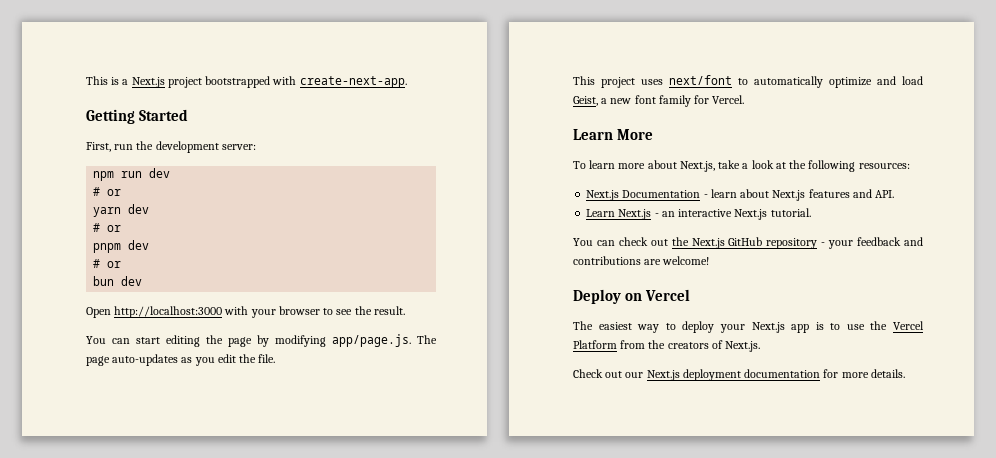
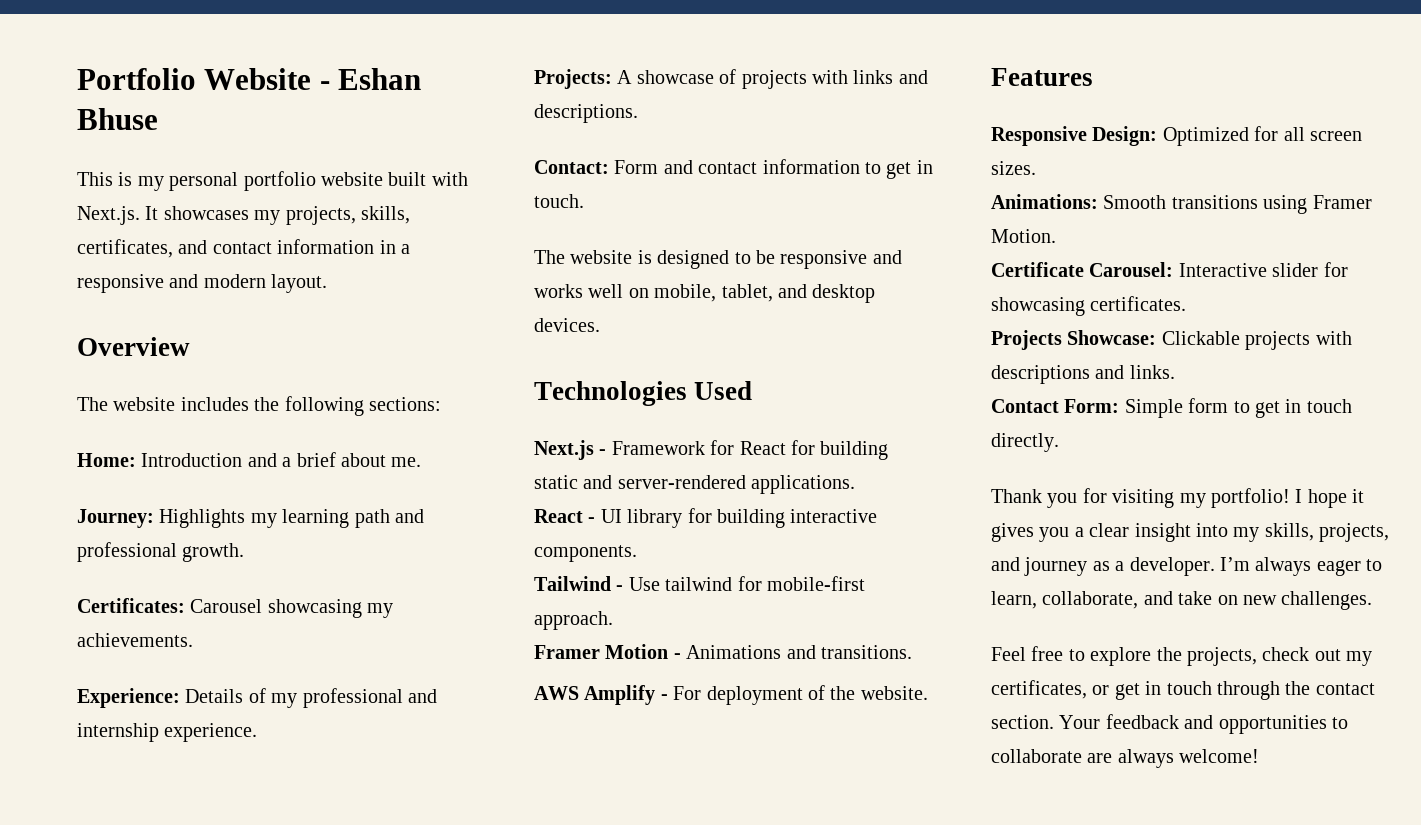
[86,76,407,88] [86,109,189,124] [86,141,256,153] [93,168,171,181] [93,187,122,196] [93,204,150,217] [93,223,122,232] [93,240,150,253] [93,259,122,268] [93,276,143,286] [86,306,405,318] [86,334,437,347] [86,354,276,366] [573,75,923,88] [573,95,745,107] [573,129,654,140] [573,160,910,172] [586,189,895,201] [586,208,811,220] [573,237,923,249] [573,256,710,265] [573,289,691,304] [573,321,924,333] [573,340,761,352] [573,369,905,381] This is a Next.js project bootstrapped with create-next-app. // Getting Started // First, run the development server: // npm run dev // # or // yarn dev // # or // pnpm dev // # or // bun dev // Open http://localhost:3000 with your browser to see the result. // You can start editing the page by modifying app/page.js. The page auto-updates as you edit the file. // This project uses next/font to automatically optimize and load Geist, a new font family for Vercel. // Learn More // To learn more about Next.js, take a look at the following resources: // Next.js Documentation - learn about Next.js features and API. // Learn Next.js - an interactive Next.js tutorial. // You can check out the Next.js GitHub repository - your feedback and contributions are welcome! // Deploy on Vercel // The easiest way to deploy your Next.js app is to use the Vercel Platform from the creators of Next.js. // Check out our Next.js deployment documentation for more details. -> [77,68,422,90] [77,108,158,130] [77,171,468,191] [77,206,410,225] [77,239,410,258] [77,274,328,293] [77,337,190,356] [77,396,441,416] [77,452,422,467] [77,509,424,528] [77,542,245,562] [77,598,394,618] [77,633,193,647] [77,688,437,708] [77,723,258,742] [534,69,928,89] [534,104,638,123] [534,159,933,179] [534,194,584,208] [534,250,902,269] [534,284,876,303] [534,318,600,332] [534,381,753,406] [534,440,889,460] [534,475,856,494] [534,508,878,528] [534,545,637,562] [534,576,865,591] [534,611,613,630] [534,644,912,659] [534,685,928,705] [991,68,1093,86] [991,126,1362,146] [991,161,1036,175] [991,194,1372,214] [991,229,1056,243] [991,262,1348,277] [991,296,1187,316] [991,330,1352,350] [991,365,1175,384] [991,398,1352,418] [991,433,1059,452] [991,488,1365,508] [991,523,1390,542] [991,557,1383,576] [991,591,1373,610] [991,646,1373,666] [991,680,1375,700] [991,714,1348,734] [991,749,1260,768] Portfolio Website - Eshan Bhuse // This is my personal portfolio website built with Next.js. It showcases my projects, skills, certificates, and contact information in a responsive and modern layout. // Overview // The website includes the following sections: // Home: Introduction and a brief about me. // Journey: Highlights my learning path and professional growth. // Certificates: Carousel showcasing my achievements. // Experience: Details of my professional and internship experience. // Projects: A showcase of projects with links and descriptions. // Contact: Form and contact information to get in touch. // The website is designed to be responsive and works well on mobile, tablet, and desktop devices. // Technologies Used // Next.js - Framework for React for building static and server-rendered applications. // React - UI library for building interactive components. // Tailwind - Use tailwind for mobile-first approach. // Framer Motion - Animations and transitions. // AWS Amplify - For deployment of the website. // Features // Responsive Design: Optimized for all screen sizes. // Animations: Smooth transitions using Framer Motion. // Certificate Carousel: Interactive slider for showcasing certificates. // Projects Showcase: Clickable projects with descriptions and links. // Contact Form: Simple form to get in touch directly. // Thank you for visiting my portfolio! I hope it gives you a clear insight into my skills, projects, and journey as a developer. I’m always eager to learn, collaborate, and take on new challenges. // Feel free to explore the projects, check out my certificates, or get in touch through the contact section. Your feedback and opportunities to collaborate are always welcome!

